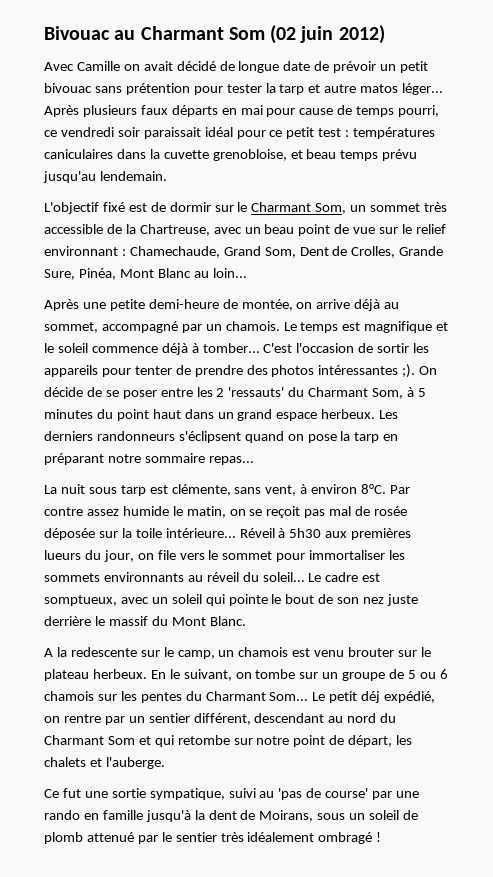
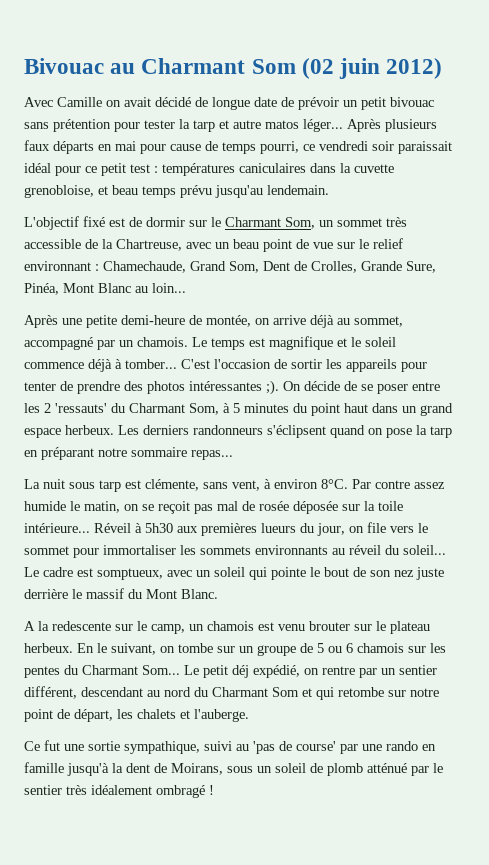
[149,788,225,800] sympatique, -> [124,741,200,754] sympathique,
[86,832,134,842] attenué -> [367,763,407,773] atténué

